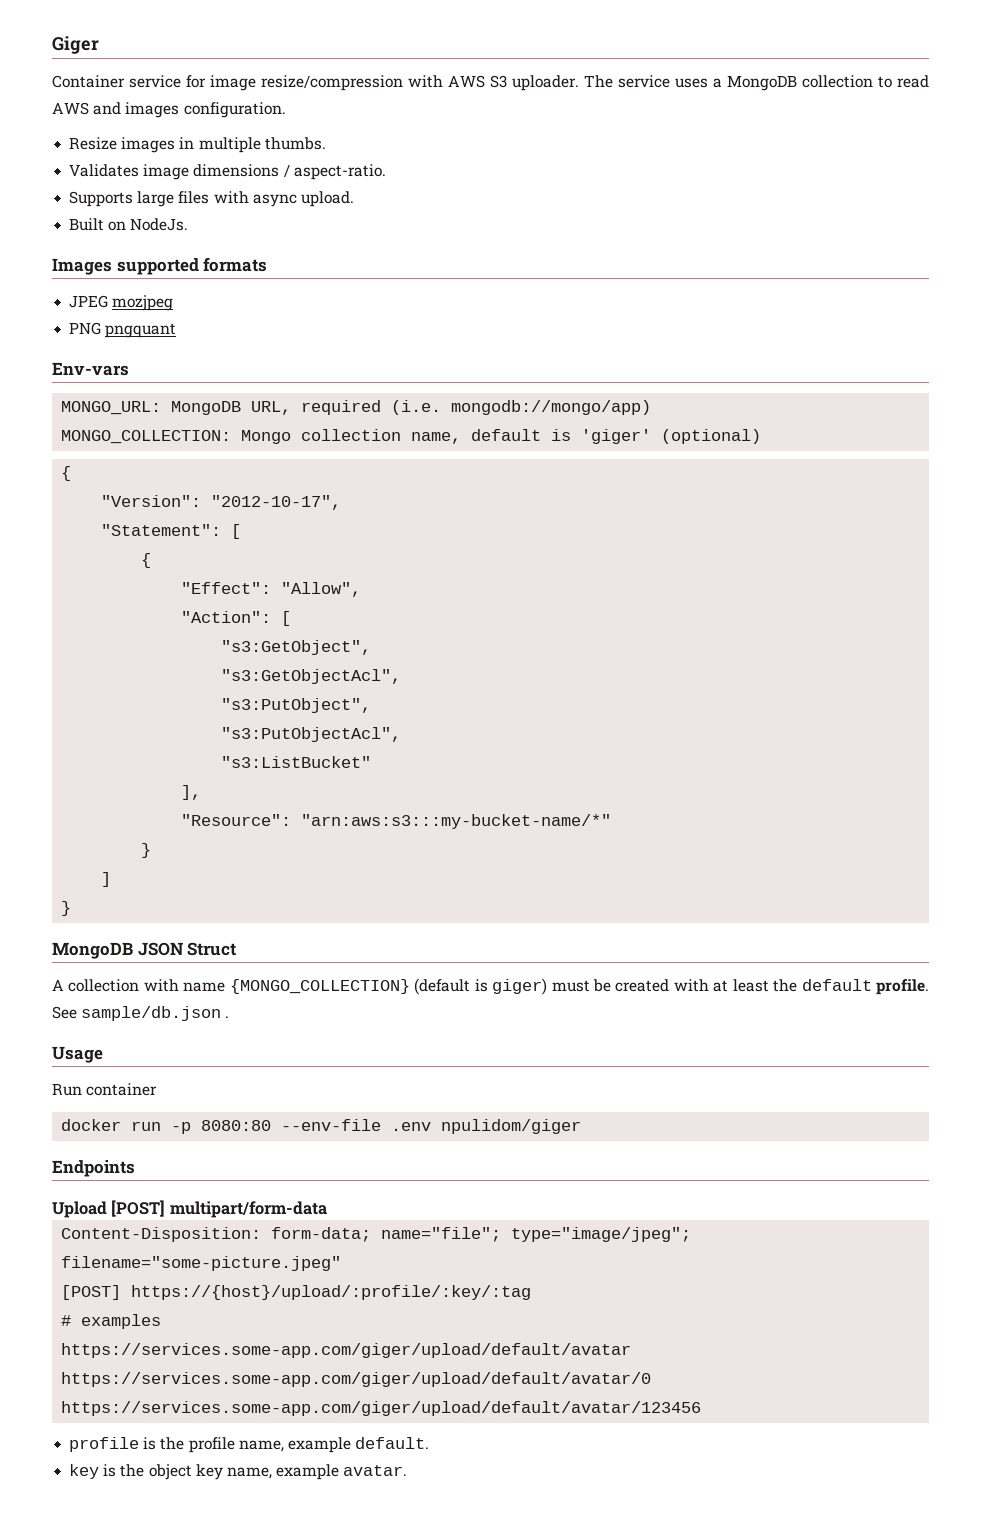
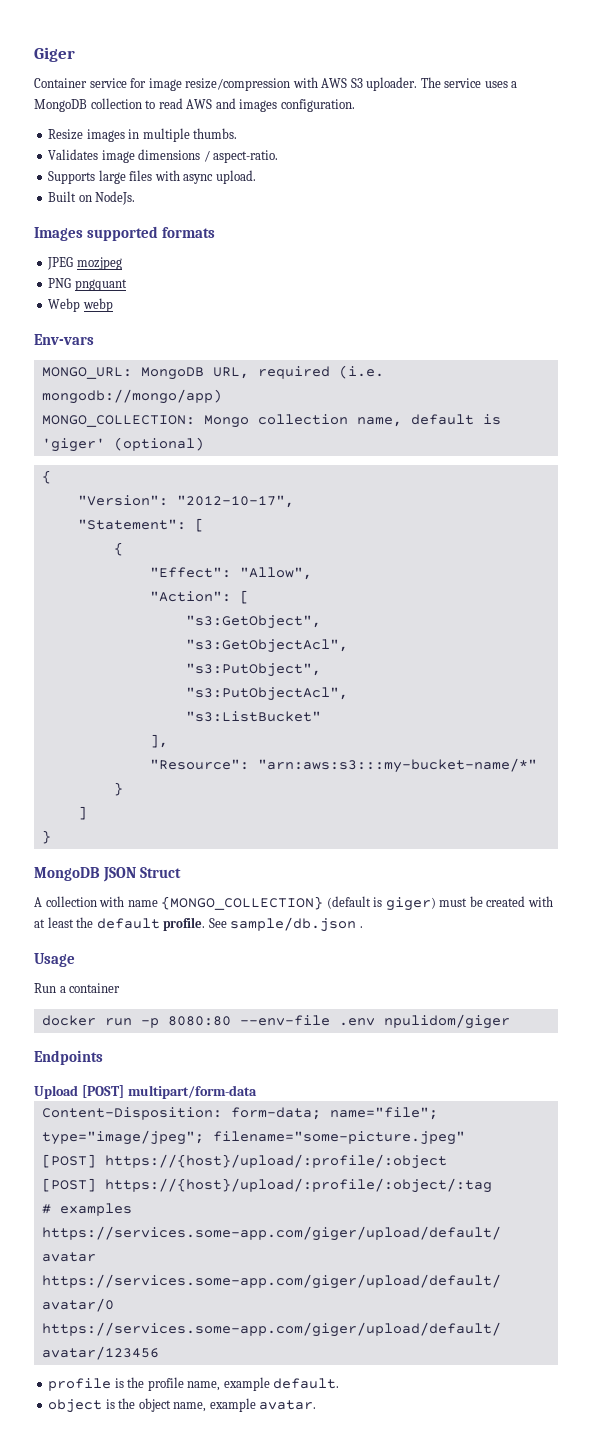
(177, 330) none -> [48,298,113,312] // Webp webp
(82, 1090) none -> [59,986,66,993] a
[131,1285,532,1300] https://{host}/upload/:profile/:key/:tag -> [104,1154,447,1169] [41,1178,492,1193] https://{host}/upload/:profile/:object // [POST] https://{host}/upload/:profile/:object/:tag
[69,1464,100,1479] key -> [48,1399,103,1413] object
[195,1464,223,1480] key -> (171, 1405) none

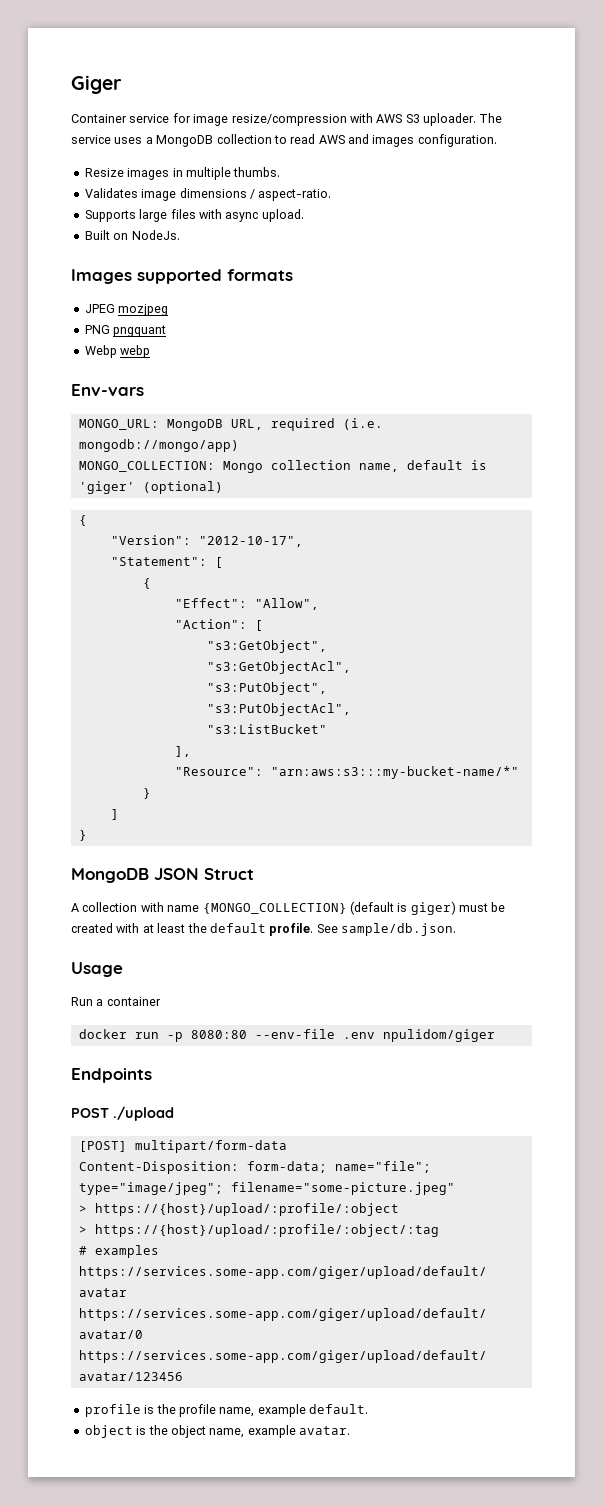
[230,917,363,932] sample/db.json . -> [341,923,456,936] sample/db.json.
[34,1085,78,1099] Upload -> [71,1106,174,1121] POST ./upload //
[41,1154,96,1168] [POST] -> [78,1205,87,1213] >
[41,1178,96,1192] [POST] -> [78,1226,87,1234] >

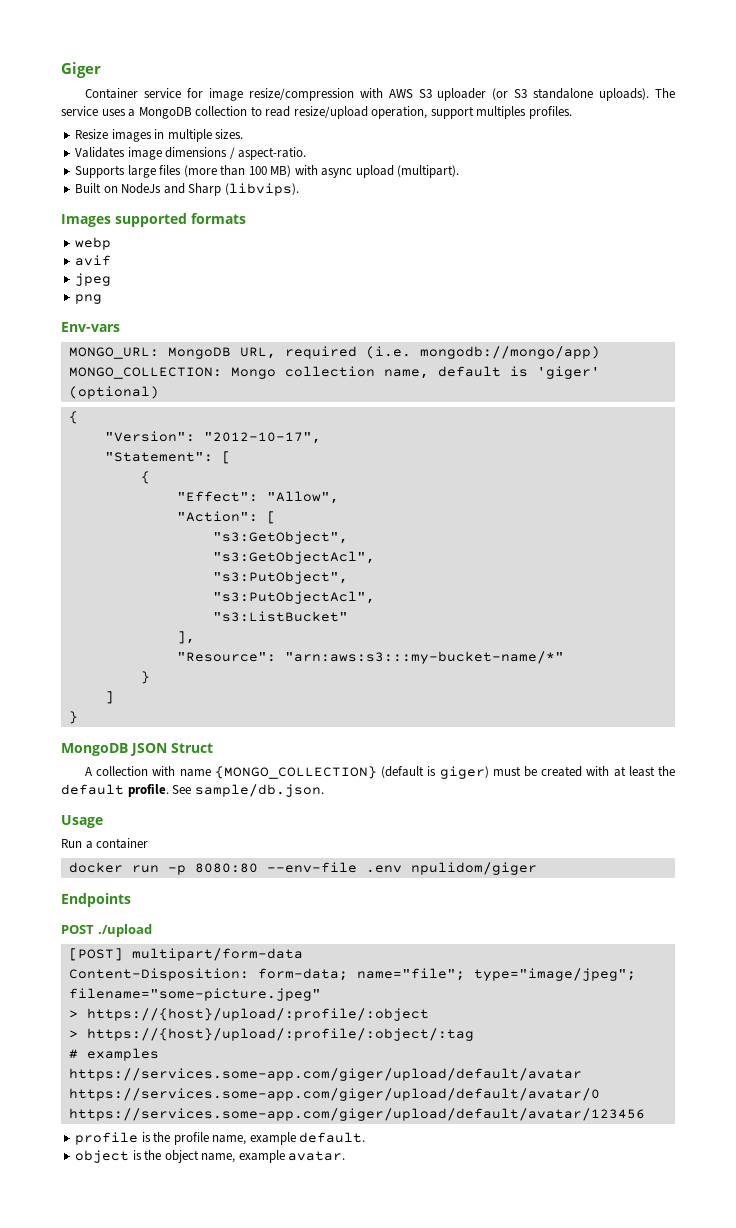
[423,113,476,126] uploader. -> [437,88,650,101] uploader (or S3 standalone uploads).
[318,134,497,147] AWS and images configuration. -> [293,106,572,119] resize/upload operation, support multiples profiles.
[233,167,281,177] thumbs. -> [215,129,244,139] sizes.
[198,209,304,222] [84,230,180,240] [71,269,293,284] [84,304,169,316] [84,325,167,337] [84,345,151,358] with async upload. // Built on NodeJs. // Images supported formats // JPEG mozjpeg // PNG pngquant // Webp webp -> [183,165,460,178] [75,183,299,196] [61,213,246,227] [75,237,112,250] [75,255,112,266] [75,273,112,286] [75,294,103,304] (more than 100 MB) with async upload (multipart). // Built on NodeJs and Sharp (libvips). // Images supported formats // webp // avif // jpeg // png

